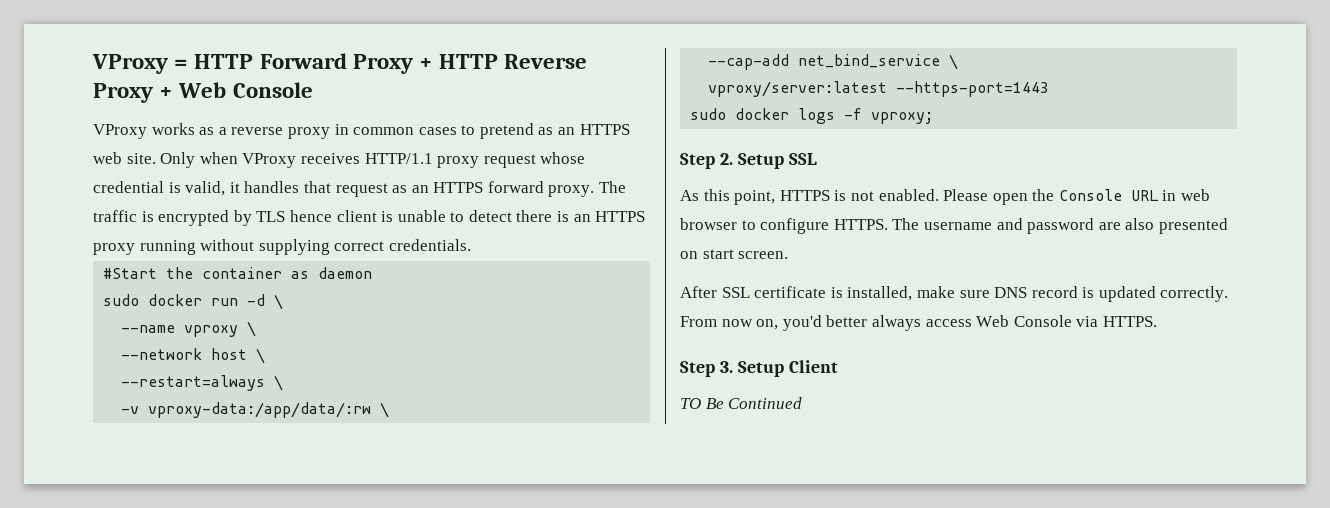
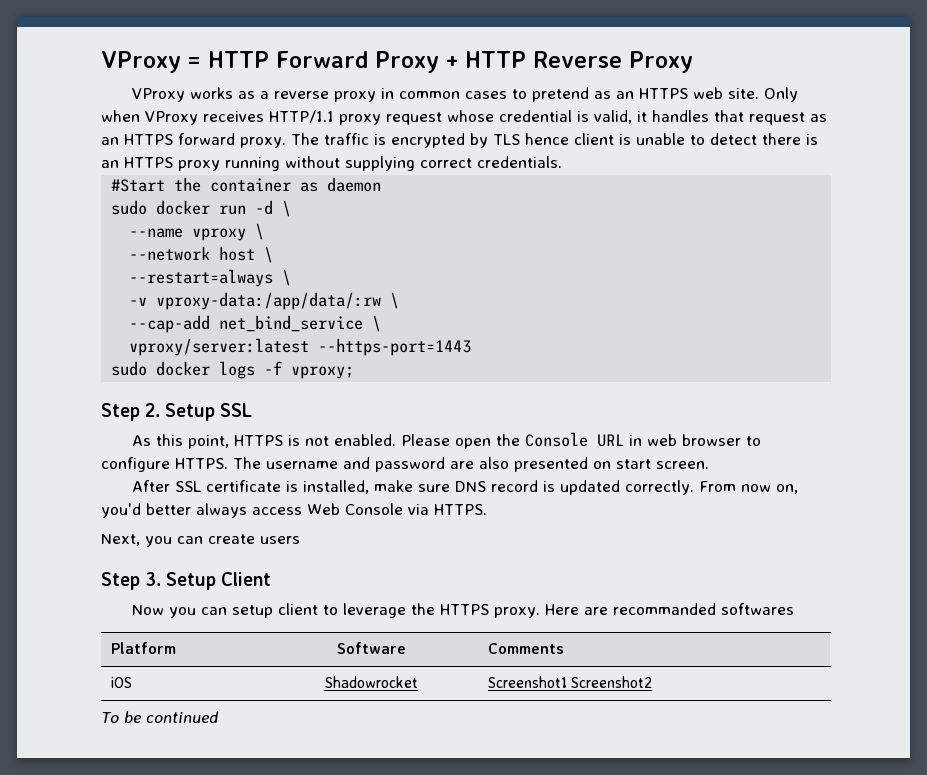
[159,82,313,98] + Web Console -> (693, 62) none
(1157, 321) none -> [101,534,300,547] // Next, you can create users
[680,397,803,409] TO Be Continued -> [131,603,794,618] [111,642,177,654] [336,642,406,654] [488,643,565,654] [111,677,133,688] [324,676,418,688] [488,676,653,688] [101,711,219,723] Now you can setup client to leverage the HTTPS proxy. Here are recommanded softwares // Platform | Software | Comments // iOS | Shadowrocket | Screenshot1 Screenshot2 // To be continued

